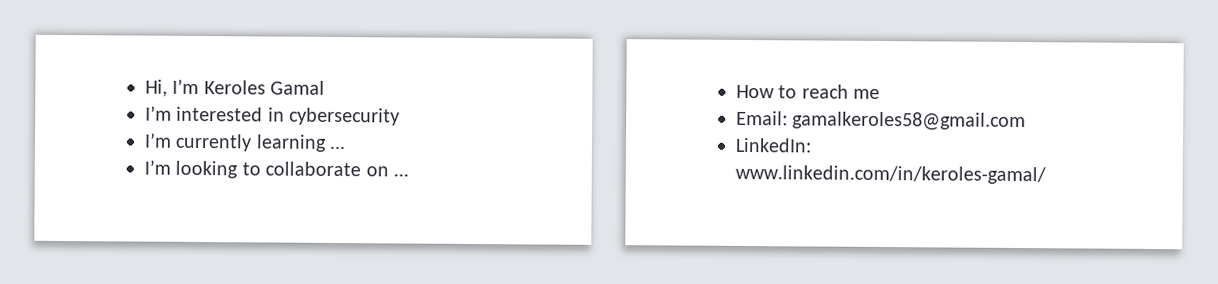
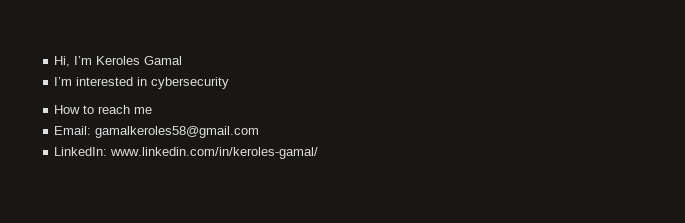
[144,132,346,152] [144,159,409,179] // I’m currently learning ... // I’m looking to collaborate on ... -> (230, 83) none

